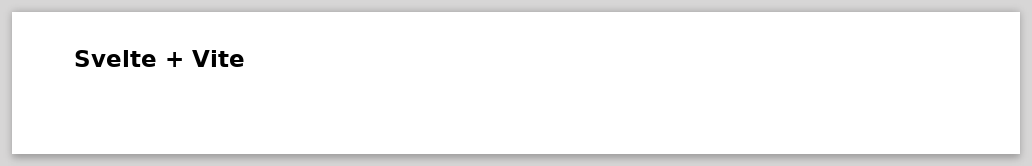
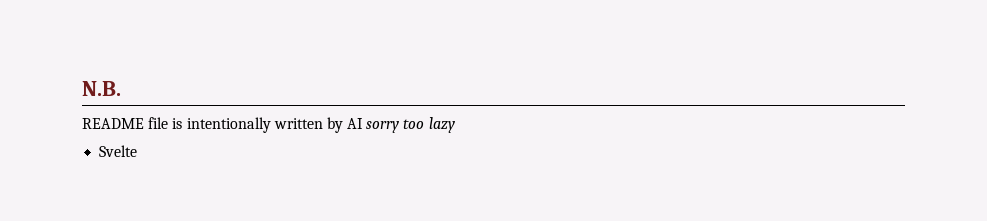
[74,50,245,67] Svelte + Vite -> [82,81,121,96] [82,117,455,133] [99,145,138,157] N.B. // README file is intentionally written by AI sorry too lazy // Svelte

